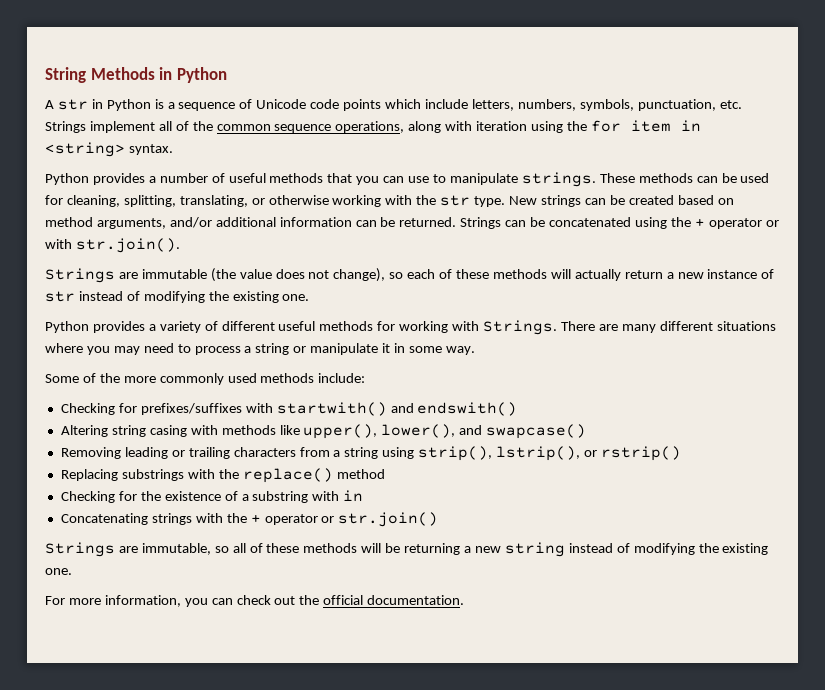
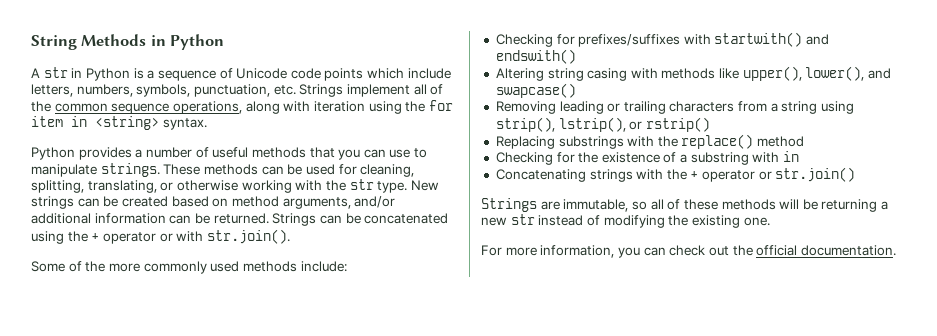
[45,268,775,283] [45,291,310,303] [45,320,776,335] [45,343,475,355] // Strings are immutable (the value does not change), so each of these methods will actually return a new instance of str instead of modifying the existing one. // Python provides a variety of different useful methods for working with Strings. There are many different situations where you may need to process a string or manipulate it in some way. -> (290, 236) none
[504,542,565,557] string -> [510,214,535,225] str

